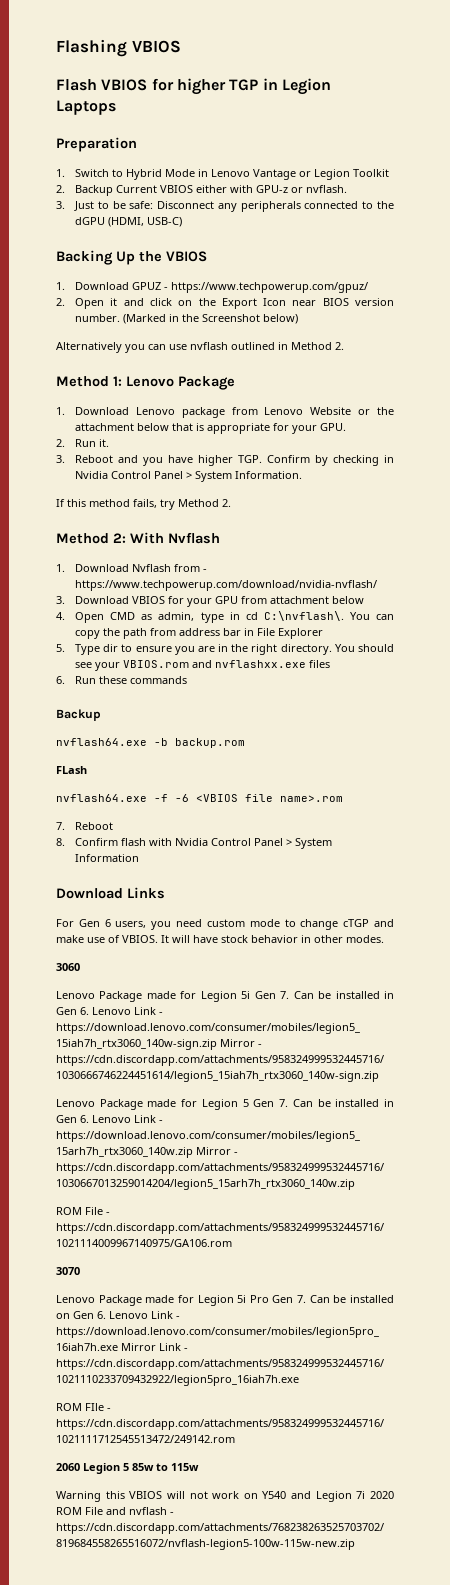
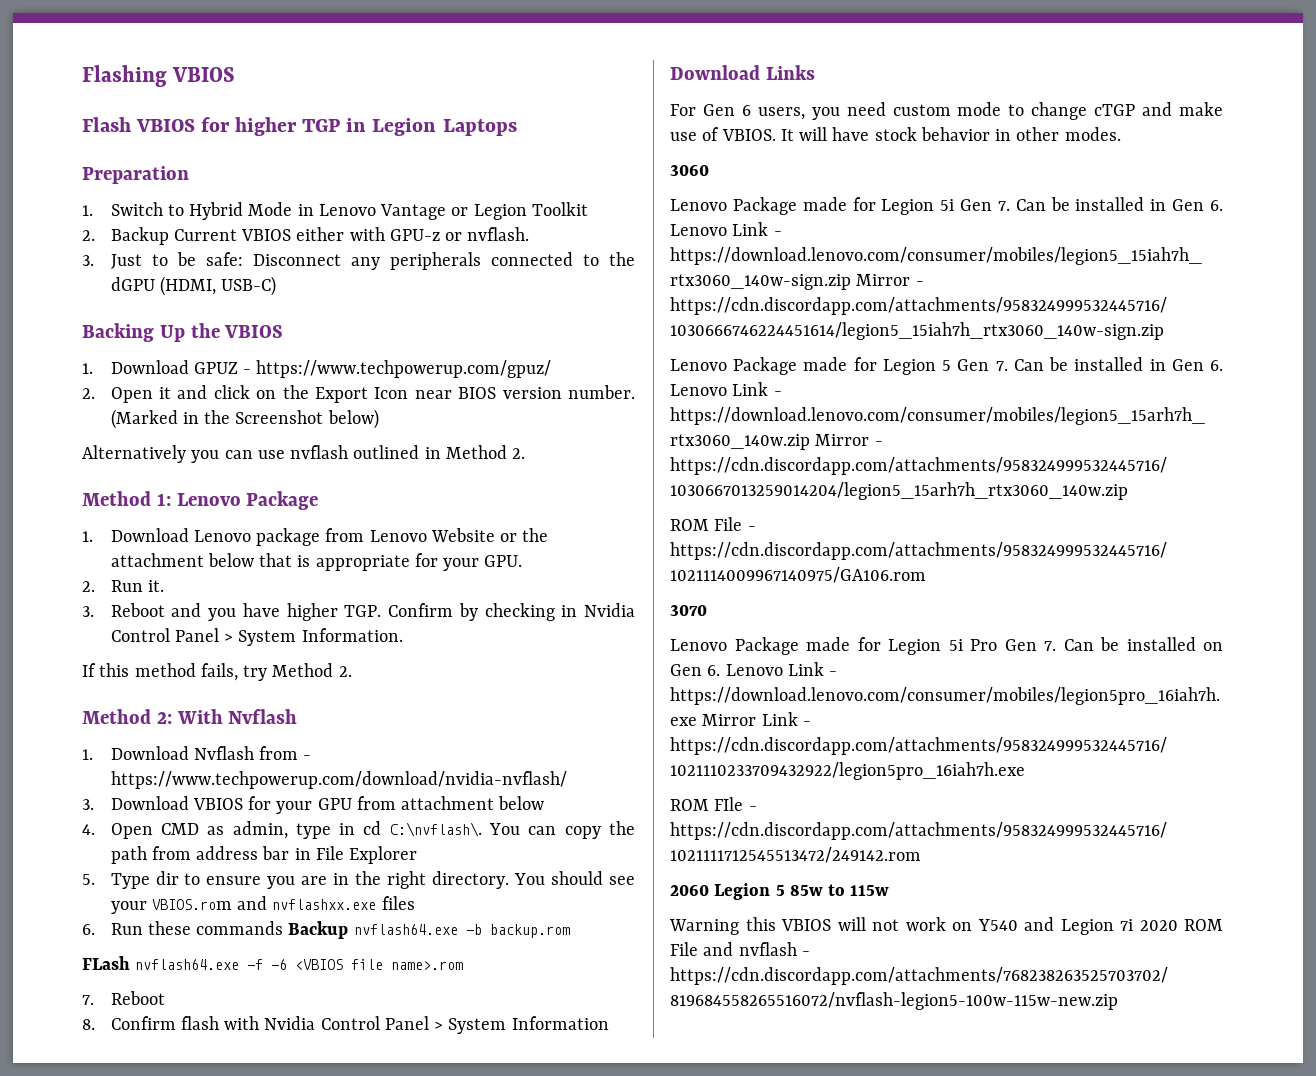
[56,709,101,721] // Backup // -> [288,921,349,939] Backup
(87, 770) // -> (130, 963) none

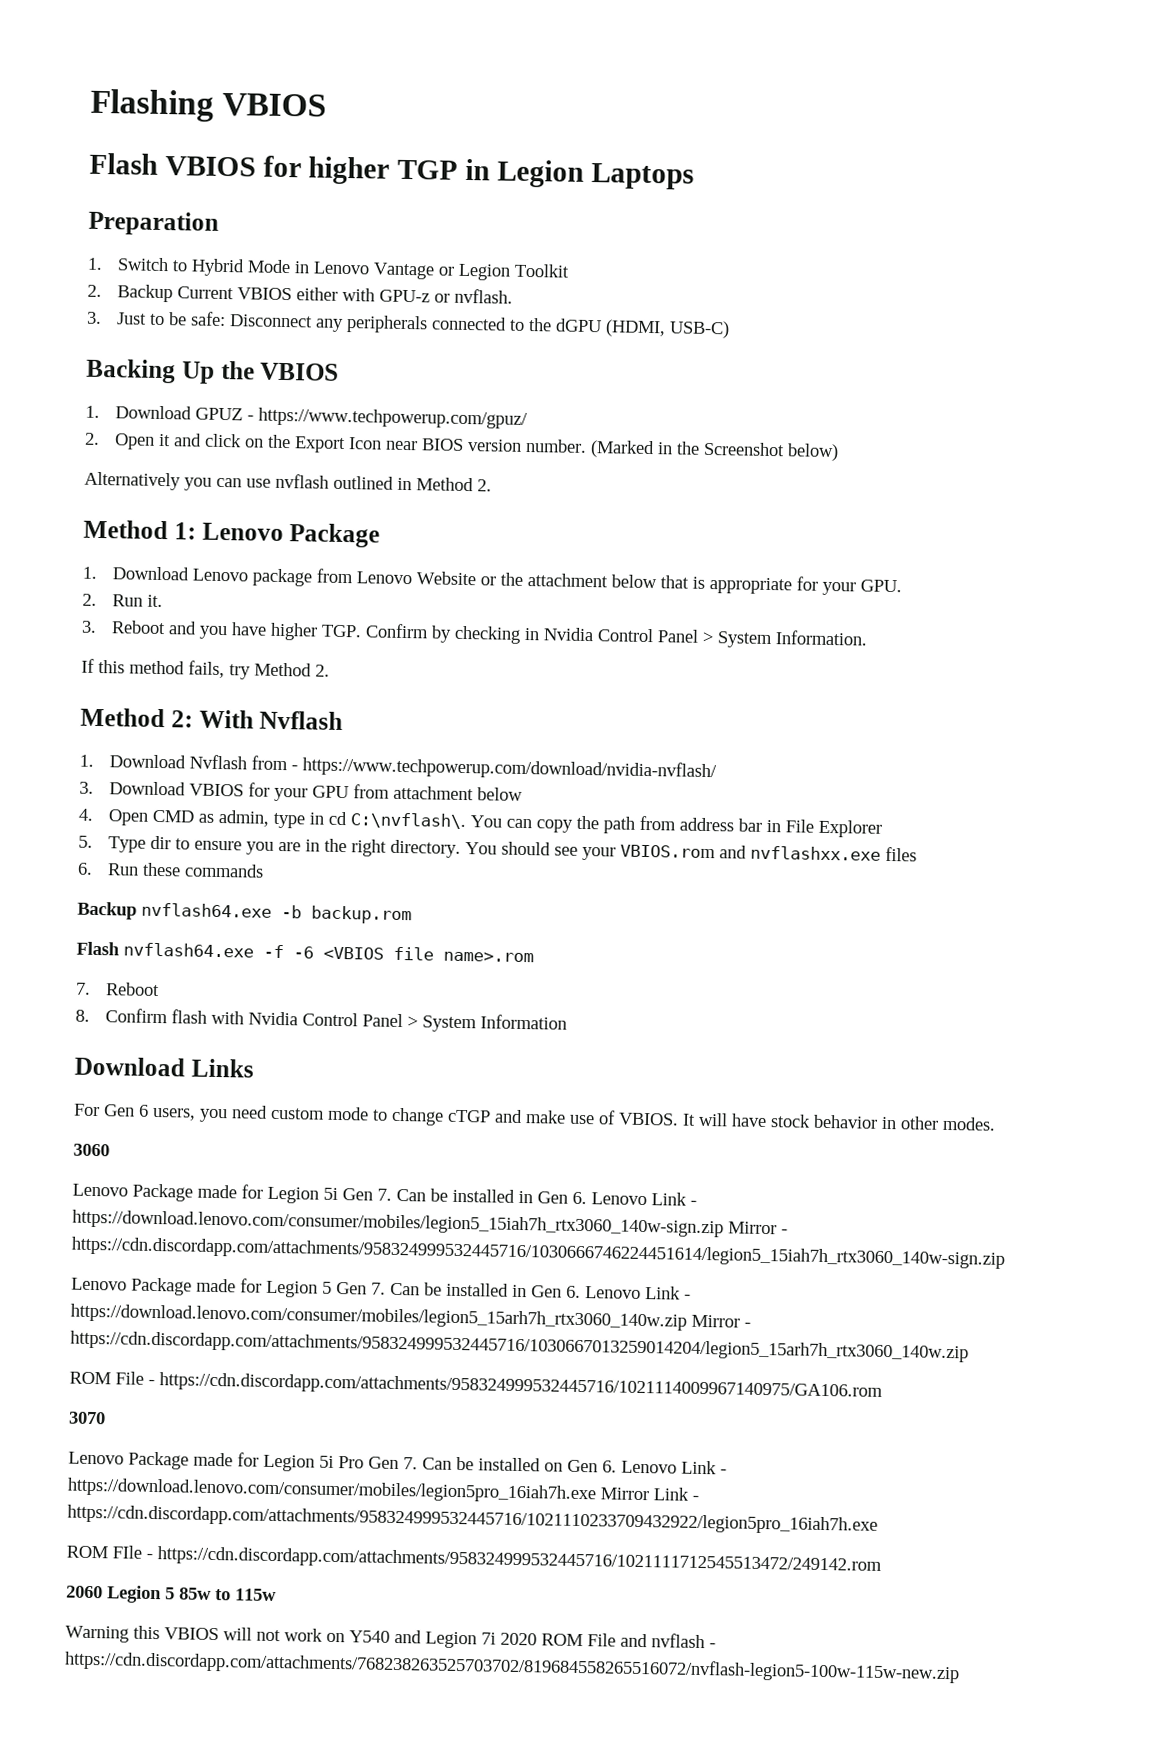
(284, 928) none -> (265, 870) //
[82,956,130,970] FLash -> [76,941,120,956] Flash

